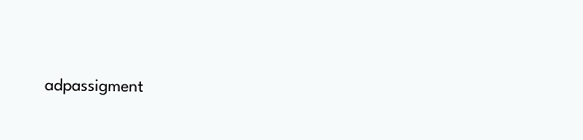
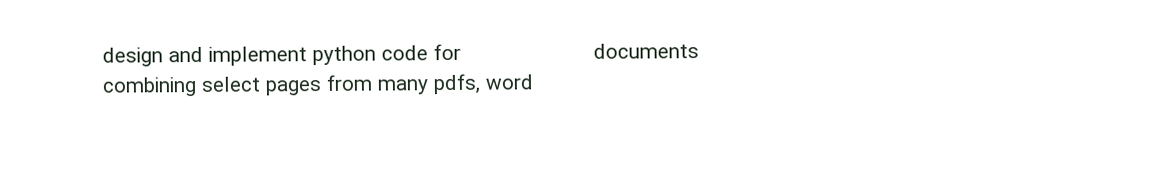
[44,77,144,96] adpassigment -> [102,43,461,67] [102,73,533,97] [593,43,699,59] design and implement python code for combining select pages from many pdfs, word documents

